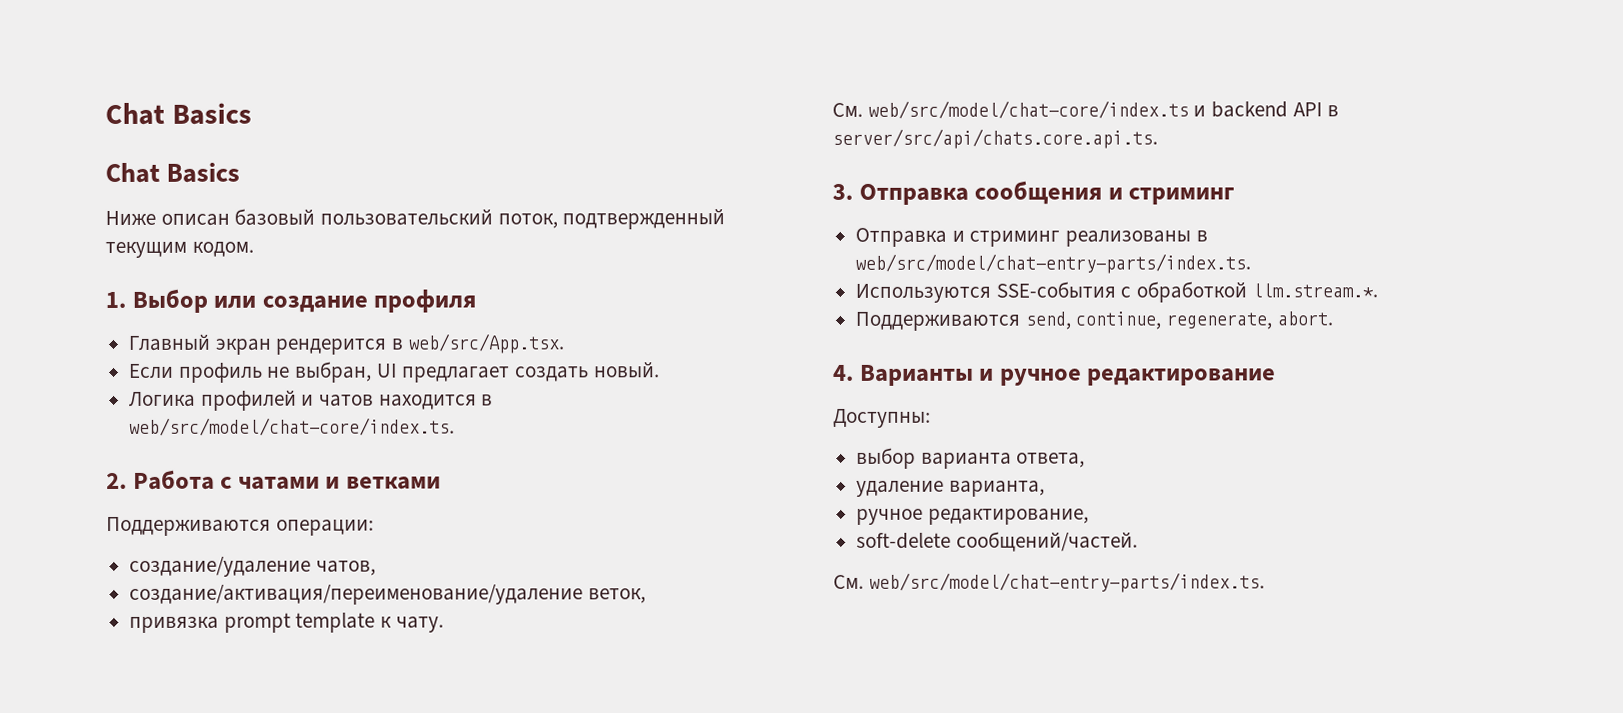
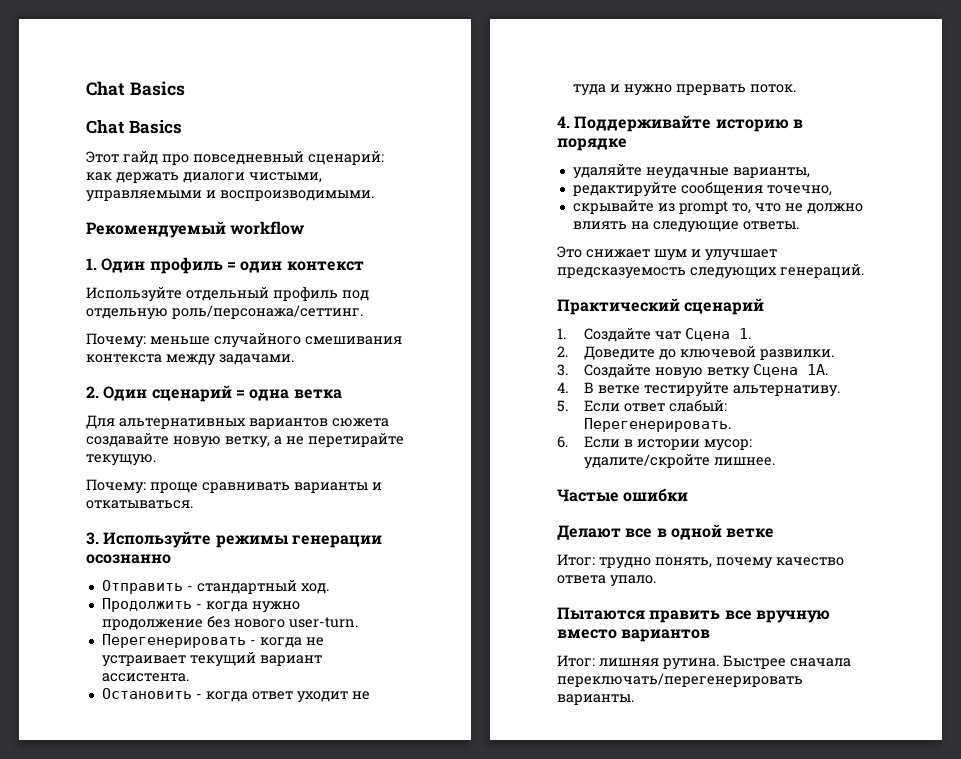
[105,208,726,230] [105,241,254,258] [105,288,477,313] [128,333,564,355] [129,361,660,383] [129,389,494,411] [129,417,456,436] [106,469,442,490] [106,516,374,536] [129,556,376,577] [129,584,646,605] [129,612,444,633] [832,100,1340,119] [832,128,1158,149] [832,180,1236,205] [855,227,1208,247] [855,253,1252,274] [855,281,1378,303] [855,311,1333,331] [833,364,1277,386] [833,408,931,428] [856,447,1086,469] [856,480,1045,497] [856,508,1089,525] [856,531,1138,552] [833,572,1265,593] Ниже описан базовый пользовательский поток, подтвержденный текущим кодом. // 1. Выбор или создание профиля // Главный экран рендерится в web/src/App.tsx. // Если профиль не выбран, UI предлагает создать новый. // Логика профилей и чатов находится в web/src/model/chat-core/index.ts. // 2. Работа с чатами и ветками // Поддерживаются операции: // создание/удаление чатов, // создание/активация/переименование/удаление веток, // привязка prompt template к чату. // См. web/src/model/chat-core/index.ts и backend API в server/src/api/chats.core.api.ts. // 3. Отправка сообщения и стриминг // Отправка и стриминг реализованы в web/src/model/chat-entry-parts/index.ts. // Используются SSE-события с обработкой llm.stream.*. // Поддерживаются send, continue, regenerate, abort. // 4. Варианты и ручное редактирование // Доступны: // выбор варианта ответа, // удаление варианта, // ручное редактирование, // soft-delete сообщений/частей. // См. web/src/model/chat-entry-parts/index.ts. -> [86,151,384,165] [86,172,322,183] [86,190,374,202] [86,221,306,238] [86,257,364,274] [86,286,369,302] [86,305,363,320] [86,333,402,348] [86,354,294,366] [86,385,342,402] [86,415,389,429] [86,433,404,448] [86,454,156,466] [86,479,382,494] [86,500,193,509] [86,531,382,548] [86,554,171,564] [101,580,329,594] [101,598,300,613] [101,616,358,630] [101,634,324,648] [101,652,322,667] [101,673,189,682] [101,688,370,703] [572,84,796,96] [557,115,803,132] [557,138,627,151] [572,164,810,179] [572,182,832,197] [572,200,863,214] [572,221,799,233] [557,246,777,261] [557,264,864,279] [557,298,765,315] [557,328,752,342] [557,346,835,360] [557,364,829,379] [557,382,841,397] [557,400,728,412] [584,418,732,432] [557,436,753,451] [584,454,776,469] [557,488,689,502] [557,524,775,540] [557,554,844,569] [557,575,656,587] [557,607,830,623] [557,629,711,642] [557,655,851,670] [557,673,803,687] [557,694,634,705] Этот гайд про повседневный сценарий: как держать диалоги чистыми, управляемыми и воспроизводимыми. // Рекомендуемый workflow // 1. Один профиль = один контекст // Используйте отдельный профиль под отдельную роль/персонажа/сеттинг. // Почему: меньше случайного смешивания контекста между задачами. // 2. Один сценарий = одна ветка // Для альтернативных вариантов сюжета создавайте новую ветку, а не перетирайте текущую. // Почему: проще сравнивать варианты и откатываться. // 3. Используйте режимы генерации осознанно // Отправить - стандартный ход. // Продолжить - когда нужно продолжение без нового user-turn. // Перегенерировать - когда не устраивает текущий вариант ассистента. // Остановить - когда ответ уходит не туда и нужно прервать поток. // 4. Поддерживайте историю в порядке // удаляйте неудачные варианты, // редактируйте сообщения точечно, // скрывайте из prompt то, что не должно влиять на следующие ответы. // Это снижает шум и улучшает предсказуемость следующих генераций. // Практический сценарий // 1. Создайте чат Сцена 1. // 2. Доведите до ключевой развилки. // 3. Создайте новую ветку Сцена 1A. // 4. В ветке тестируйте альтернативу. // 5. Если ответ слабый: Перегенерировать. // 6. Если в истории мусор: удалите/скройте лишнее. // Частые ошибки // Делают все в одной ветке // Итог: трудно понять, почему качество ответа упало. // Пытаются править все вручную вместо вариантов // Итог: лишняя рутина. Быстрее сначала переключать/перегенерировать варианты.

